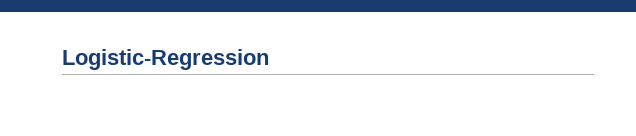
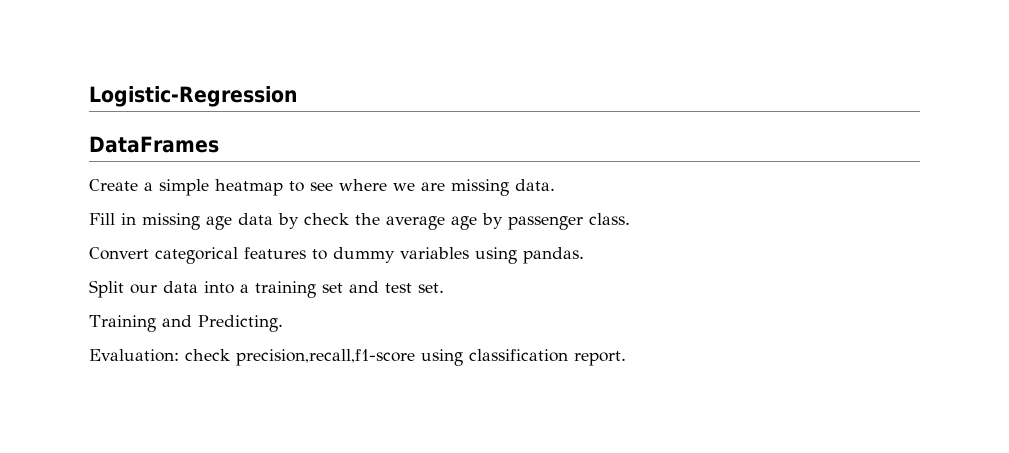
(269, 59) none -> [89,136,219,153] [89,179,555,196] [89,213,630,230] [89,247,584,264] [89,280,444,298] [89,315,283,332] [89,349,626,366] // DataFrames // Create a simple heatmap to see where we are missing data. // Fill in missing age data by check the average age by passenger class. // Convert categorical features to dummy variables using pandas. // Split our data into a training set and test set. // Training and Predicting. // Evaluation: check precision,recall,f1-score using classification report.

